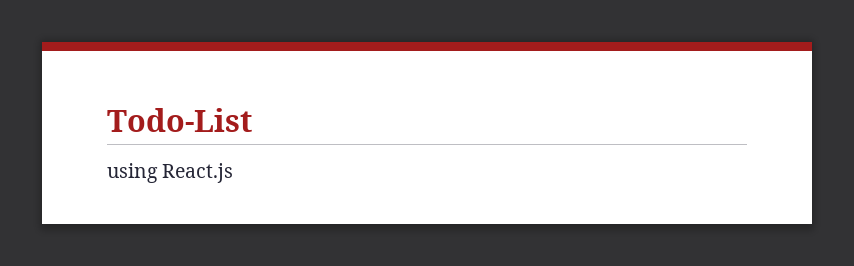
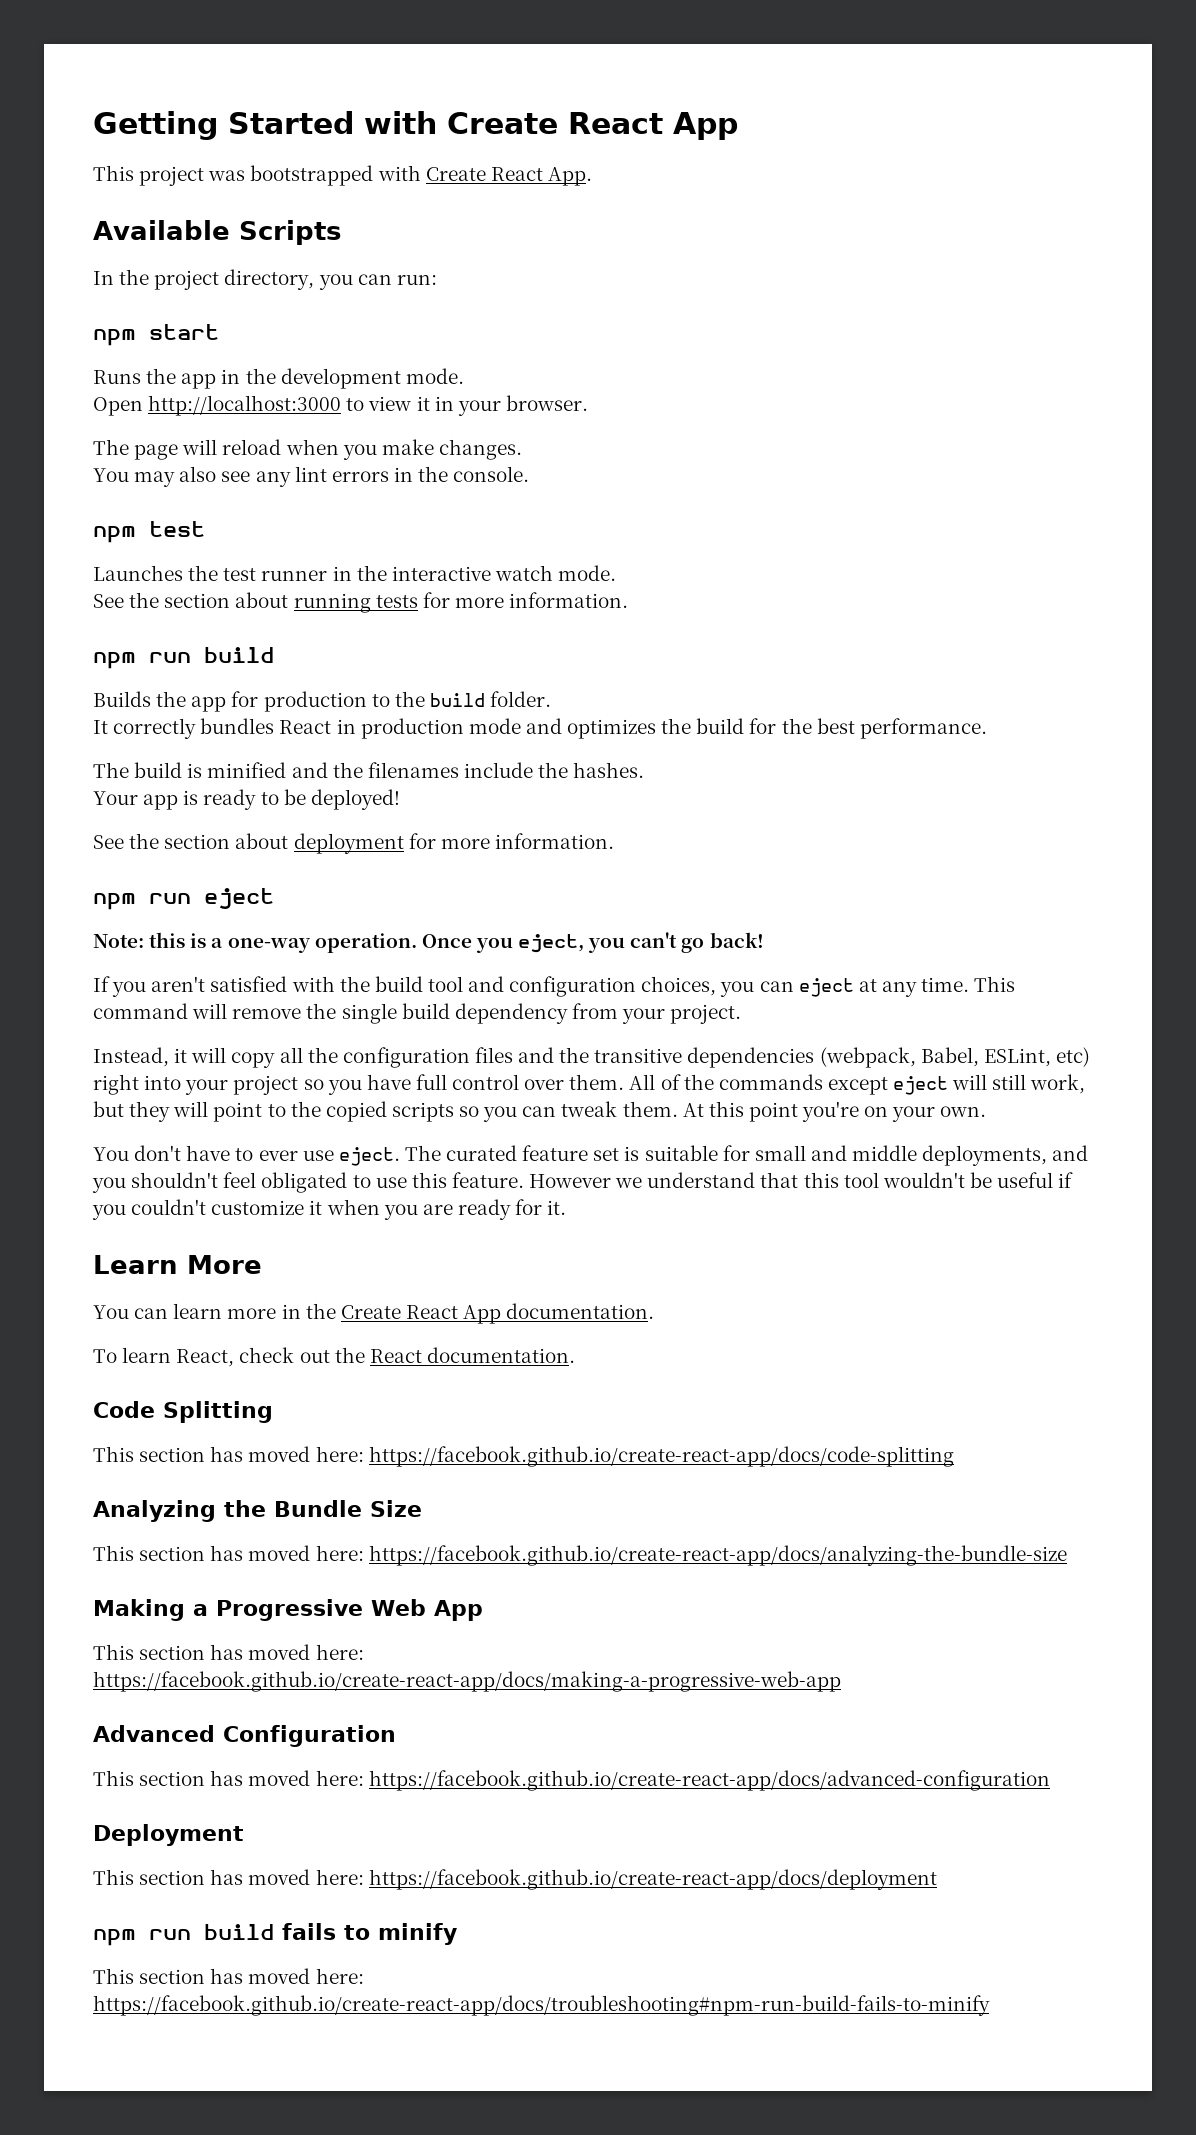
[107,108,252,132] [107,163,234,183] Todo-List // using React.js -> [93,111,738,140] [93,165,592,186] [93,220,341,245] [93,269,437,290] [93,324,219,346] [93,368,464,389] [93,395,588,416] [93,439,522,460] [93,466,530,487] [93,521,205,543] [93,565,617,581] [93,592,629,613] [93,647,274,669] [93,691,552,712] [93,718,987,739] [93,762,645,778] [93,789,400,810] [93,833,614,854] [93,888,274,910] [93,932,764,953] [93,976,1016,997] [93,1003,742,1024] [93,1047,1090,1068] [93,1074,1086,1095] [93,1101,987,1122] [93,1145,1089,1166] [92,1172,1074,1193] [92,1199,567,1220] [93,1255,262,1274] [93,1303,655,1324] [93,1347,575,1367] [93,1401,273,1423] [93,1446,954,1467] [93,1500,422,1522] [93,1545,1067,1566] [93,1599,483,1621] [93,1644,364,1660] [93,1671,841,1692] [93,1725,396,1747] [93,1770,1050,1791] [93,1824,244,1846] [93,1869,937,1890] [93,1923,457,1946] [93,1968,364,1984] [93,1995,990,2016] Getting Started with Create React App // This project was bootstrapped with Create React App. // Available Scripts // In the project directory, you can run: // npm start // Runs the app in the development mode. // Open http://localhost:3000 to view it in your browser. // The page will reload when you make changes. // You may also see any lint errors in the console. // npm test // Launches the test runner in the interactive watch mode. // See the section about running tests for more information. // npm run build // Builds the app for production to the build folder. // It correctly bundles React in production mode and optimizes the build for the best performance. // The build is minified and the filenames include the hashes. // Your app is ready to be deployed! // See the section about deployment for more information. // npm run eject // Note: this is a one-way operation. Once you eject, you can't go back! // If you aren't satisfied with the build tool and configuration choices, you can eject at any time. This command will remove the single build dependency from your project. // Instead, it will copy all the configuration files and the transitive dependencies (webpack, Babel, ESLint, etc) right into your project so you have full control over them. All of the commands except eject will still work, but they will point to the copied scripts so you can tweak them. At this point you're on your own. // You don't have to ever use eject. The curated feature set is suitable for small and middle deployments, and you shouldn't feel obligated to use this feature. However we understand that this tool wouldn't be useful if you couldn't customize it when you are ready for it. // Learn More // You can learn more in the Create React App documentation. // To learn React, check out the React documentation. // Code Splitting // This section has moved here: https://facebook.github.io/create-react-app/docs/code-splitting // Analyzing the Bundle Size // This section has moved here: https://facebook.github.io/create-react-app/docs/analyzing-the-bundle-size // Making a Progressive Web App // This section has moved here: https://facebook.github.io/create-react-app/docs/making-a-progressive-web-app // Advanced Configuration // This section has moved here: https://facebook.github.io/create-react-app/docs/advanced-configuration // Deployment // This section has moved here: https://facebook.github.io/create-react-app/docs/deployment // npm run build fails to minify // This section has moved here: https://facebook.github.io/create-react-app/docs/troubleshooting#npm-run-build-fails-to-minify

